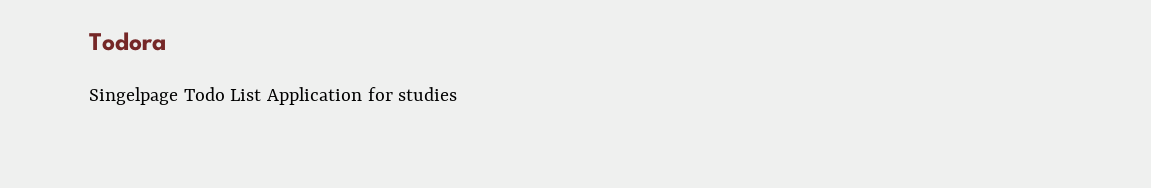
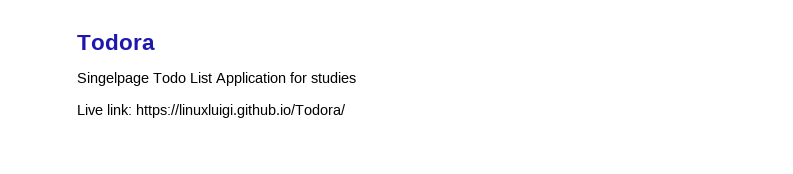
(458, 94) none -> [77,104,346,118] // Live link: https://linuxluigi.github.io/Todora/

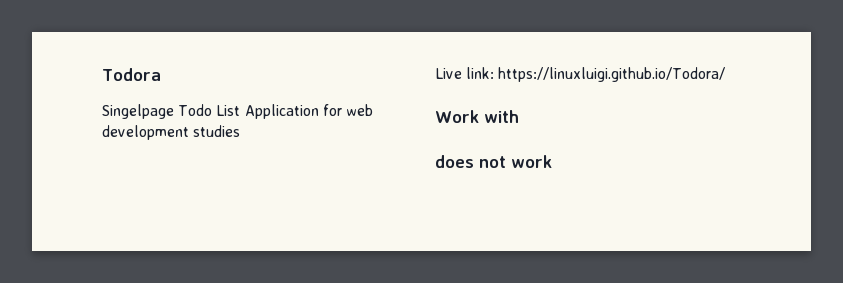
(307, 77) none -> [345,104,373,116] [102,125,189,140] web development
(346, 111) none -> [435,110,519,123] [435,155,552,168] // Work with // does not work

